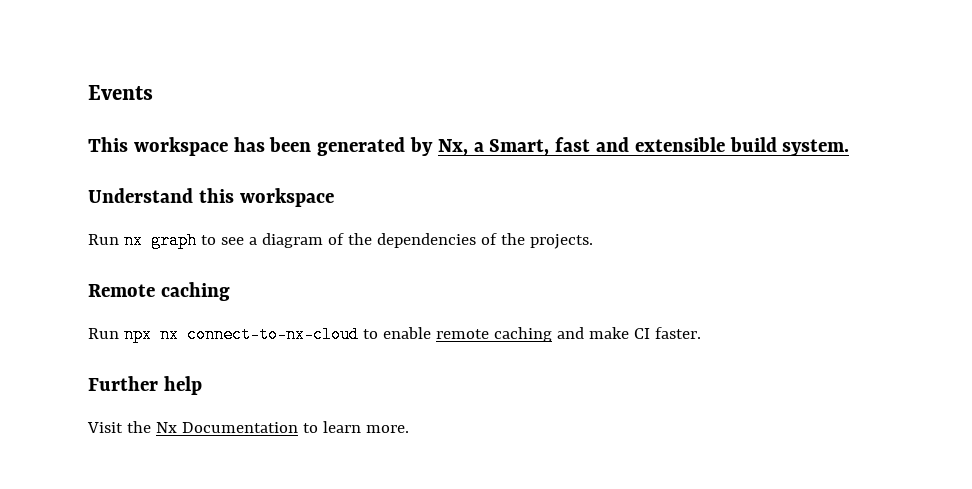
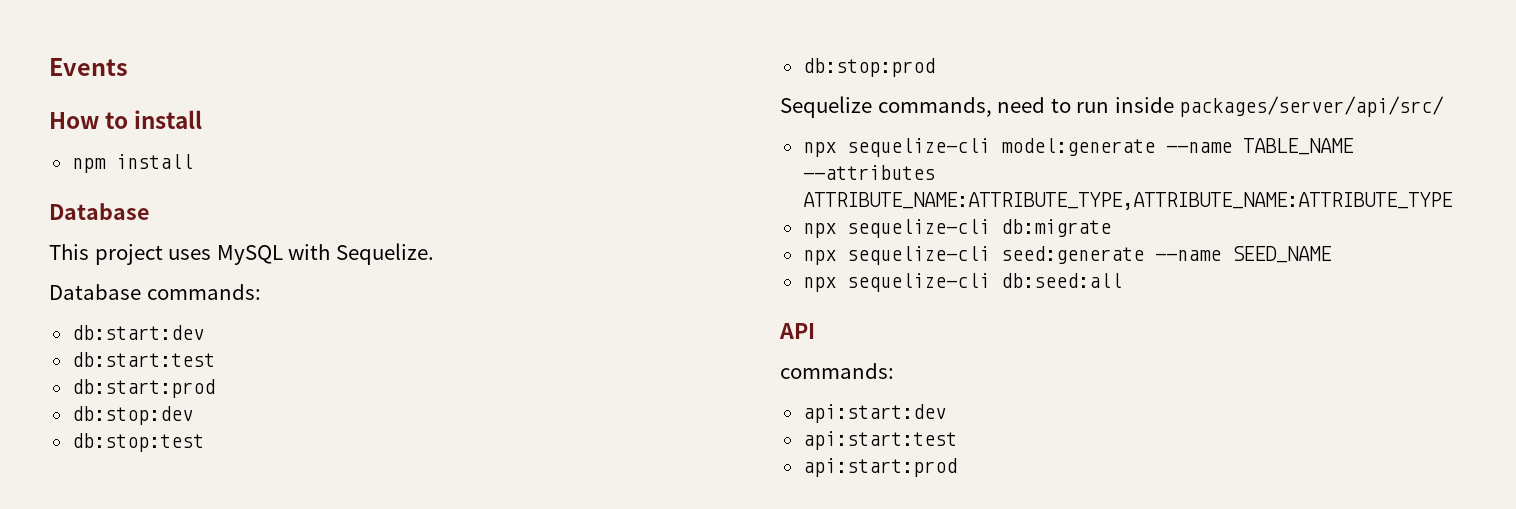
[88,137,850,156] [88,188,334,207] [88,232,593,249] [88,282,230,301] [88,326,701,343] [88,376,202,395] [87,421,409,433] This workspace has been generated by Nx, a Smart, fast and extensible build system. // Understand this workspace // Run nx graph to see a diagram of the dependencies of the projects. // Remote caching // Run npx nx connect-to-nx-cloud to enable remote caching and make CI faster. // Further help // Visit the Nx Documentation to learn more. -> [49,110,203,129] [71,154,193,173] [49,203,149,220] [49,243,434,265] [49,284,261,300] [71,325,204,340] [71,352,215,367] [71,379,215,398] [71,406,193,425] [71,433,204,452] [802,58,935,77] [780,96,1445,118] [802,138,1353,157] [802,165,935,180] [802,192,1452,210] [802,219,1111,238] [802,246,1331,265] [802,273,1122,292] [779,323,815,339] [780,363,894,379] [802,404,946,423] [802,431,957,450] [802,458,957,477] How to install // npm install // Database // This project uses MySQL with Sequelize. // Database commands: // db:start:dev // db:start:test // db:start:prod // db:stop:dev // db:stop:test // db:stop:prod // Sequelize commands, need to run inside packages/server/api/src/ // npx sequelize-cli model:generate --name TABLE_NAME --attributes ATTRIBUTE_NAME:ATTRIBUTE_TYPE,ATTRIBUTE_NAME:ATTRIBUTE_TYPE // npx sequelize-cli db:migrate // npx sequelize-cli seed:generate --name SEED_NAME // npx sequelize-cli db:seed:all // API // commands: // api:start:dev // api:start:test // api:start:prod

